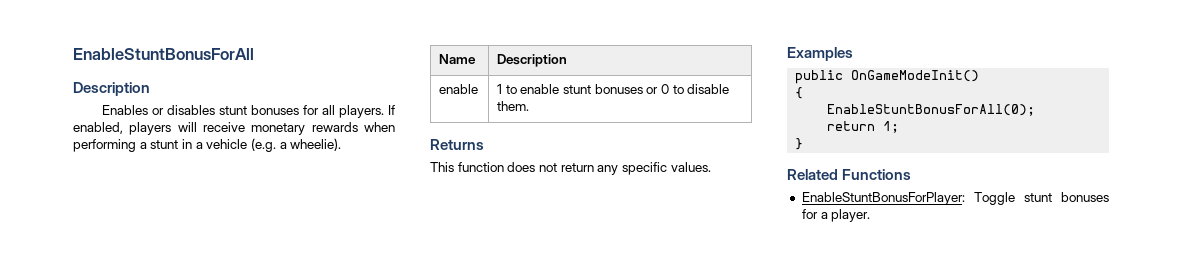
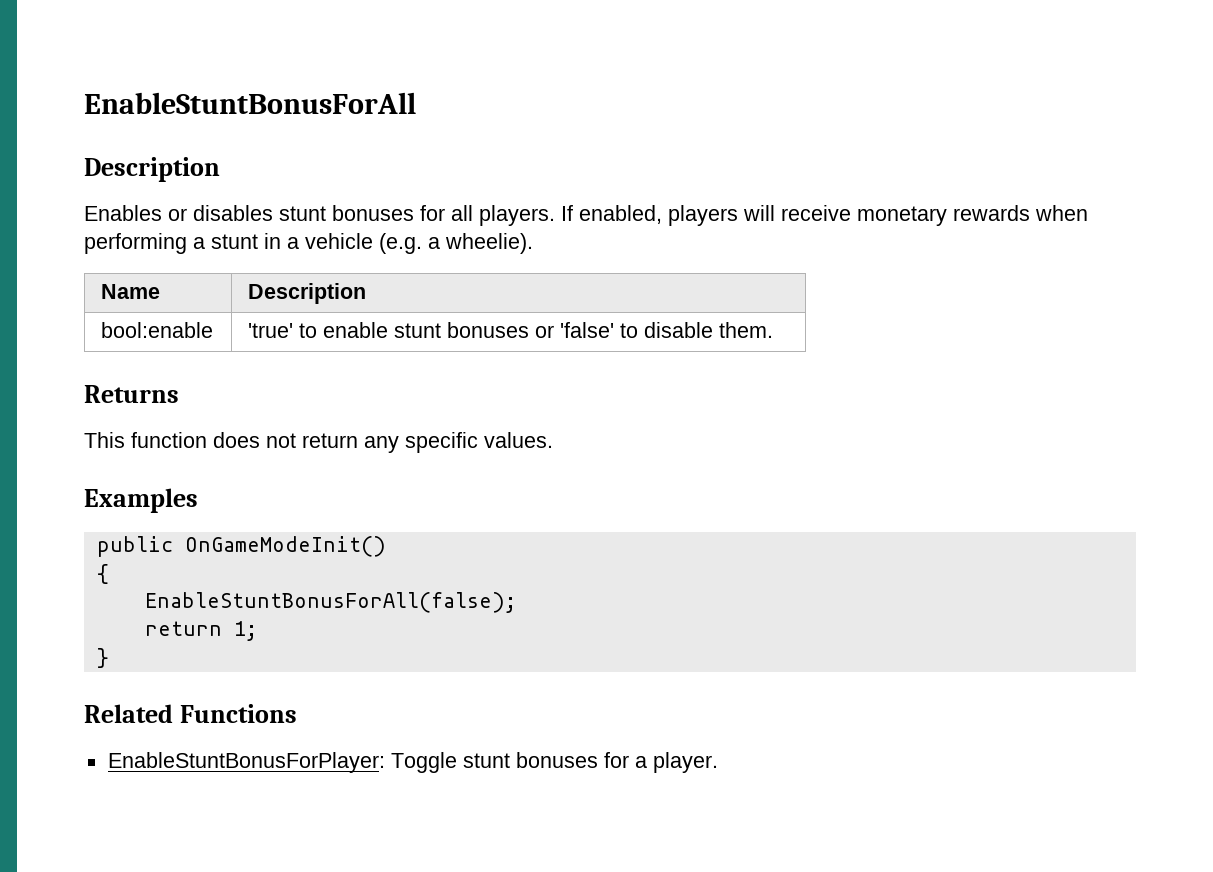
[439,84,479,94] [497,84,503,94] enable | 1 -> [101,322,214,338] [248,323,294,338] bool:enable | 'true'
[661,84,670,94] 0 -> [560,322,615,338] 'false'
[827,104,1036,116] EnableStuntBonusForAll(0); -> [144,592,516,613] EnableStuntBonusForAll(false);

